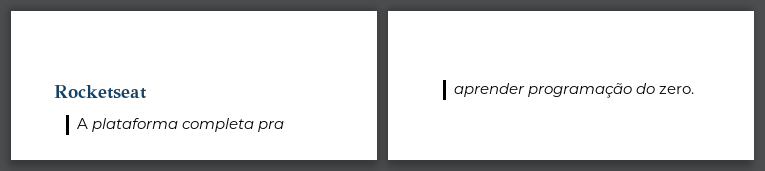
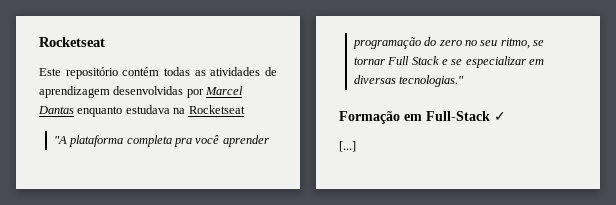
[54,85,147,99] [76,118,88,129] Rocketseat // A -> [39,37,105,47] [39,67,277,79] [39,86,244,98] [38,105,245,117] [53,136,67,144] Rocketseat // Este repositório contém todas as atividades de aprendizagem desenvolvidas por Marcel Dantas enquanto estudava na Rocketseat // "A
(285, 126) none -> [195,135,220,144] você
[659,86,695,94] zero. -> [438,38,544,49] [353,56,544,68] [353,75,465,87] [339,111,506,124] [339,141,356,152] zero no seu ritmo, se tornar Full Stack e se especializar em diversas tecnologias." // Formação em Full-Stack ✓ // [...]

